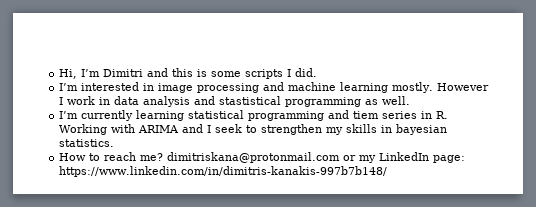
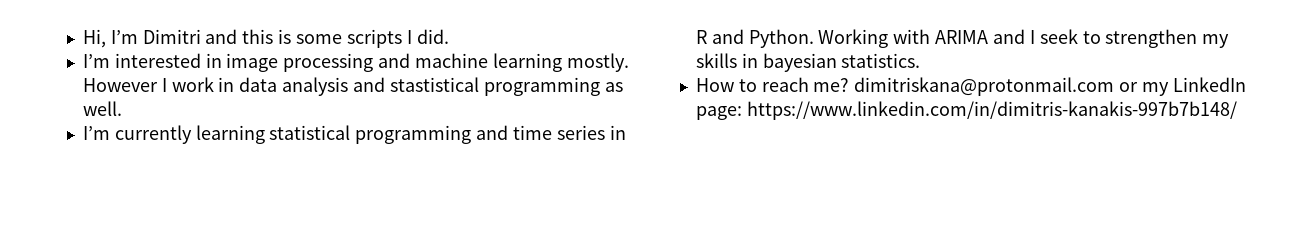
[353,111,380,119] tiem -> [512,125,552,140] time
[436,111,449,119] R. -> [695,29,814,48] R and Python.

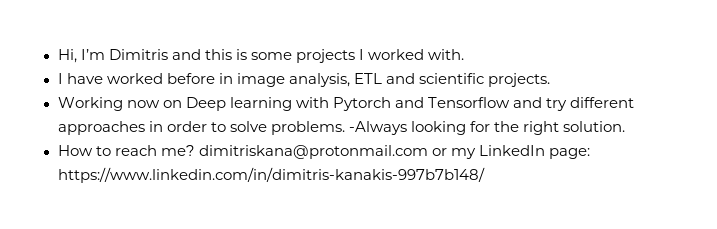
[142,29,201,44] Dimitri -> [108,49,168,60] Dimitris
[346,29,449,48] [82,53,629,72] [82,77,623,96] [82,101,122,116] [82,125,626,144] [695,29,1230,48] [695,53,921,72] scripts I did. // I’m interested in image processing and machine learning mostly. However I work in data analysis and stastistical programming as well. // I’m currently learning statistical programming and time series in R and Python. Working with ARIMA and I seek to strengthen my skills in bayesian statistics. -> [295,49,465,63] [57,73,550,87] [57,97,635,111] [57,121,626,135] projects I worked with. // I have worked before in image analysis, ETL and scientific projects. // Working now on Deep learning with Pytorch and Tensorflow and try different approaches in order to solve problems. -Always looking for the right solution.

